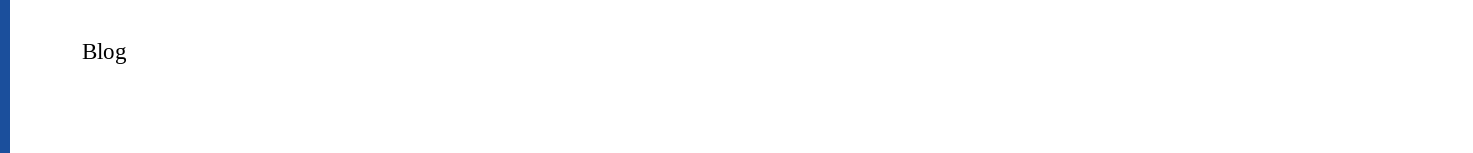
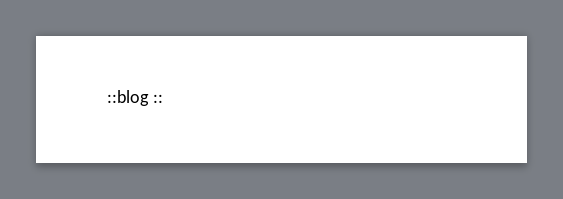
[82,43,127,64] Blog -> [107,90,163,106] ::blog ::

